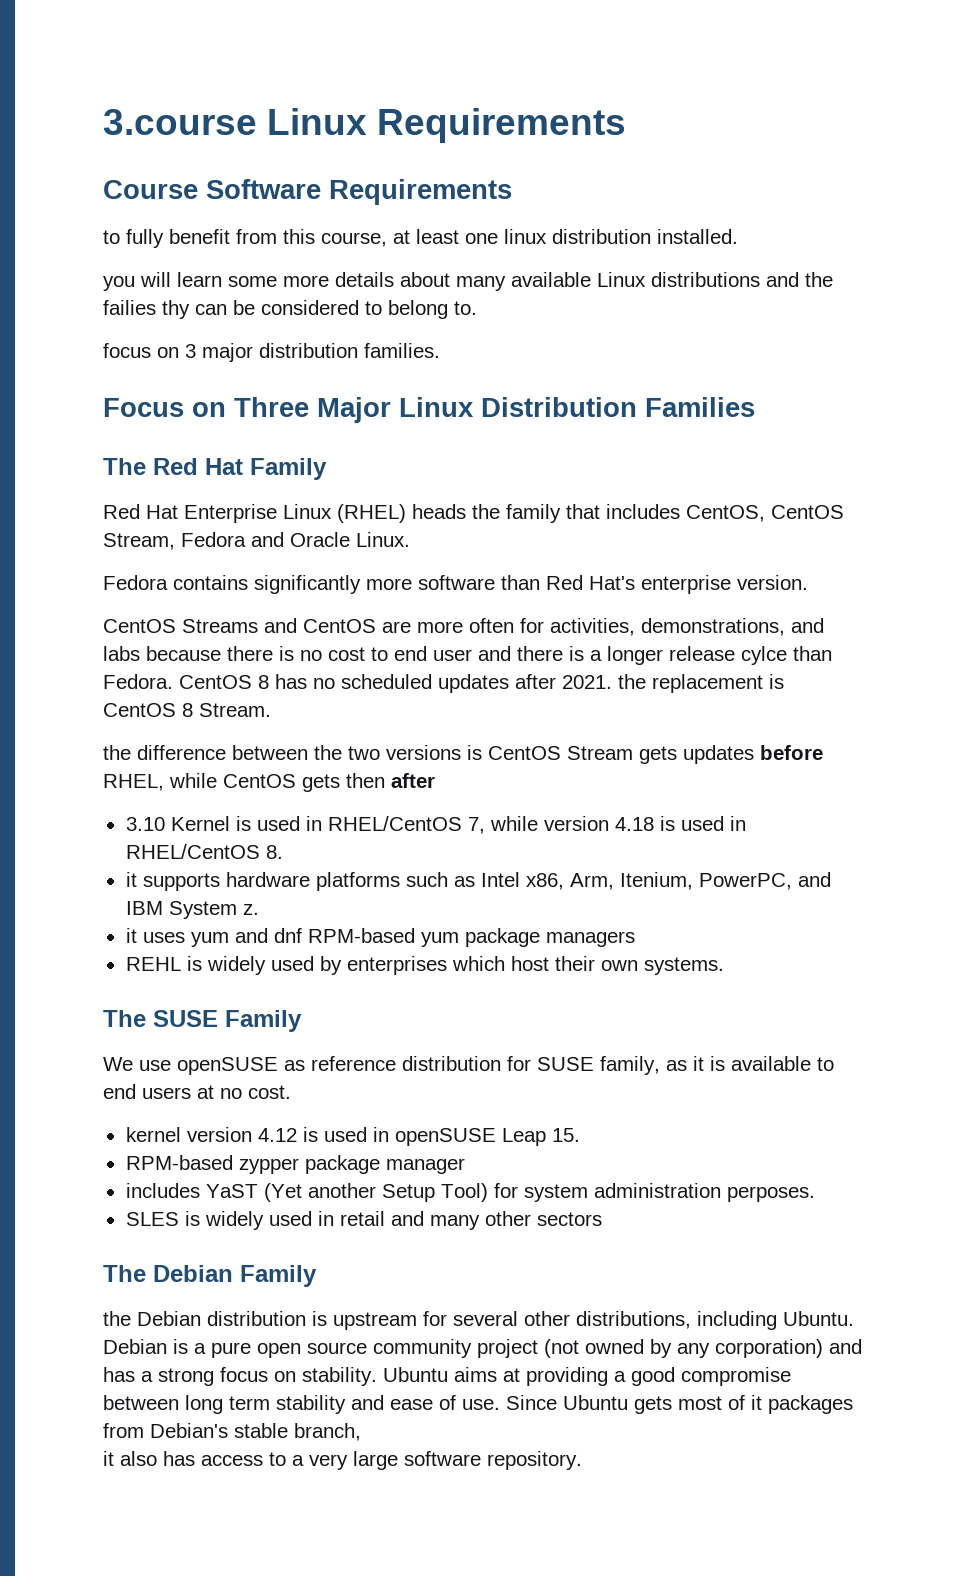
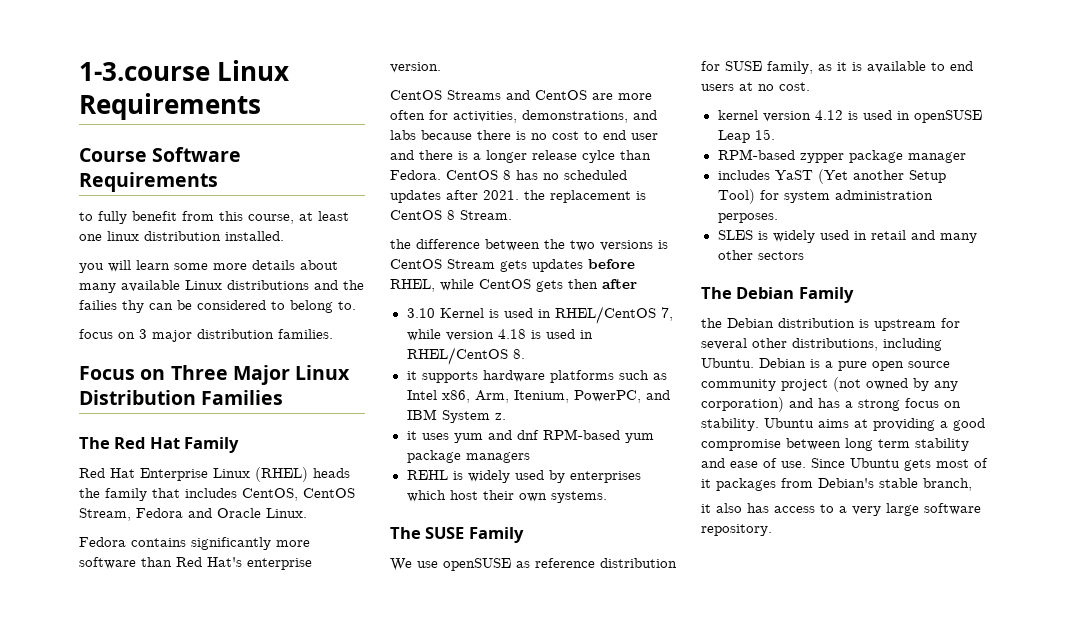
[103,109,257,135] 3.course -> [79,62,210,81] 1-3.course

